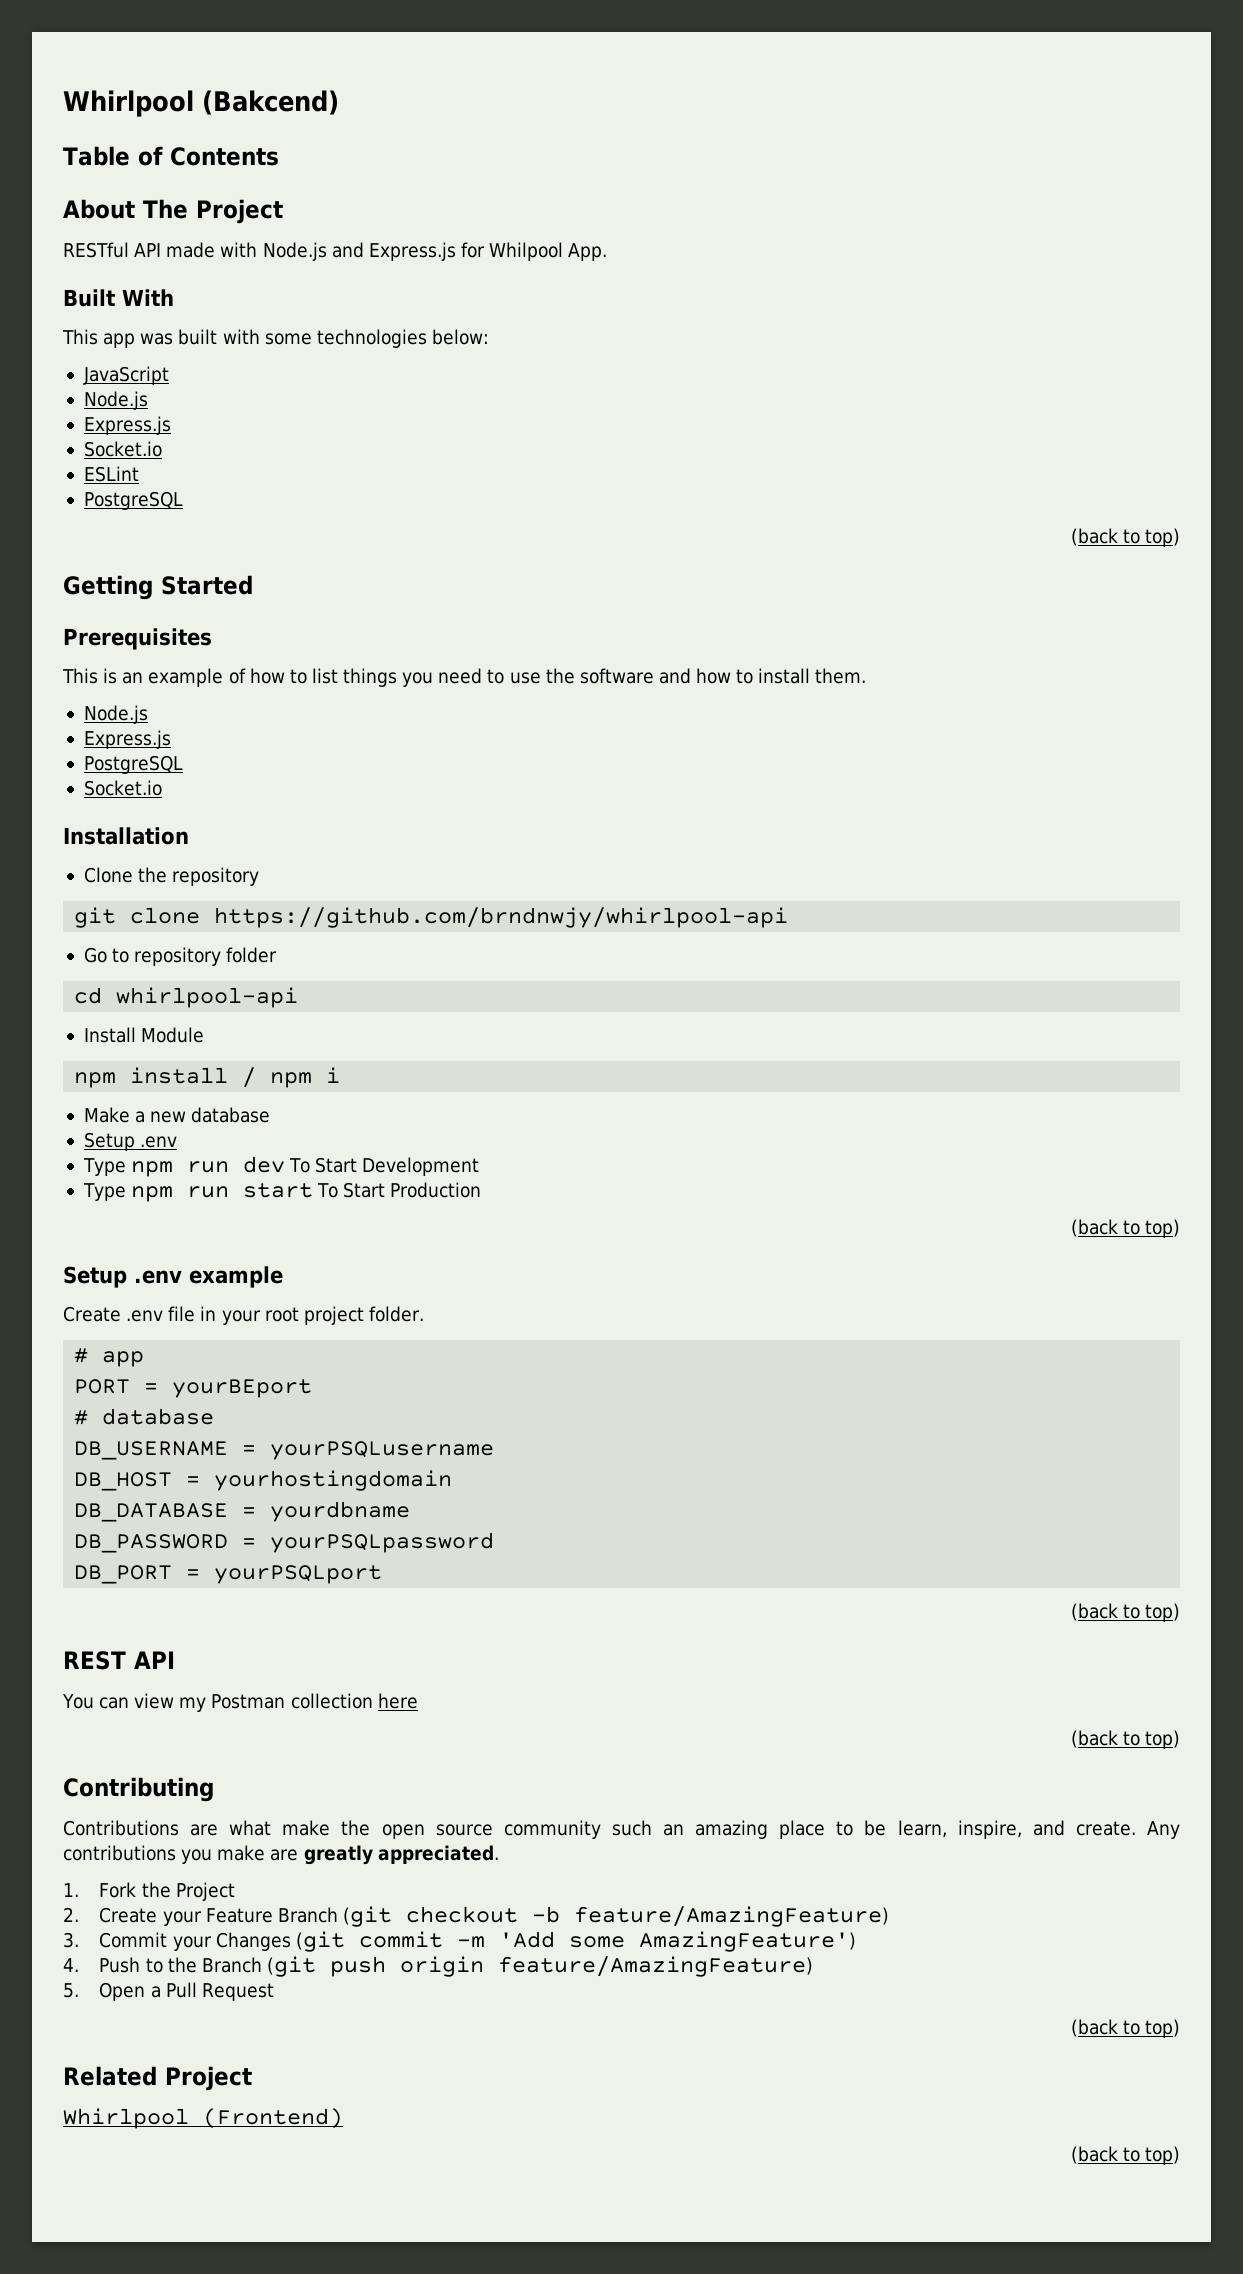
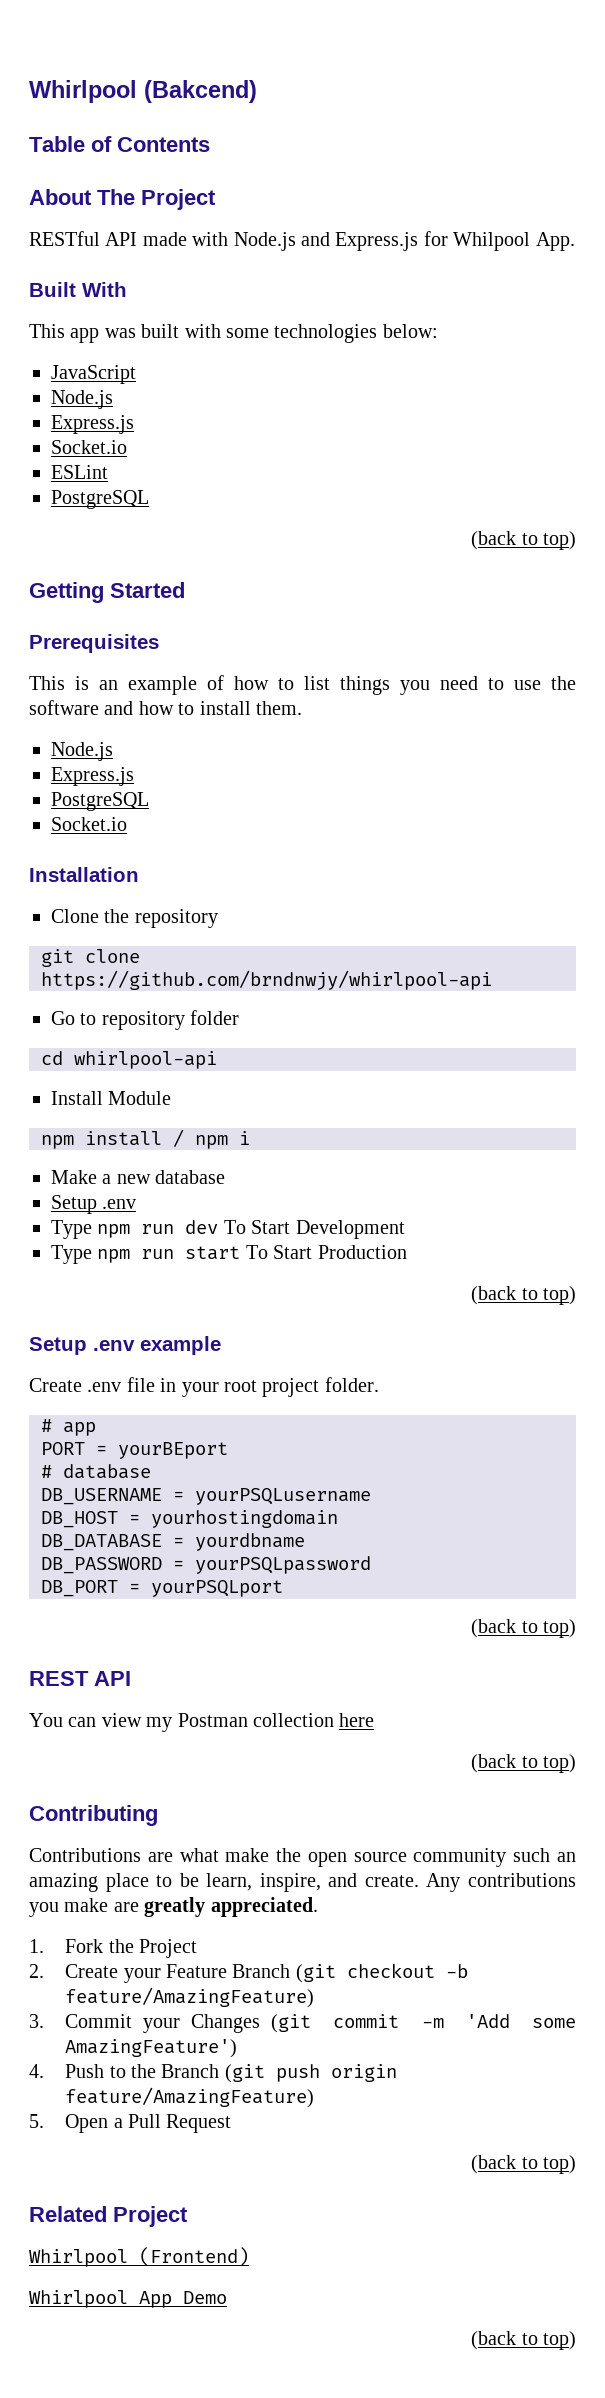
(343, 2118) none -> [29,2290,227,2308] // Whirlpool App Demo

